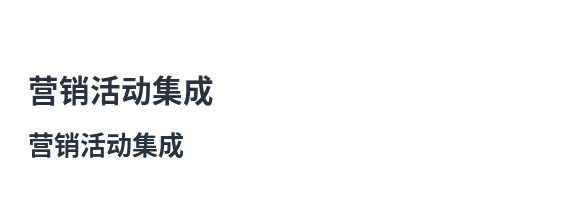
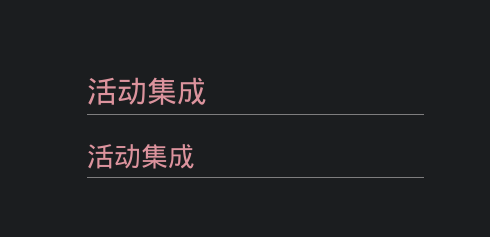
[28,75,90,106] 营销 -> (87, 91) none
[28,132,80,158] 营销 -> (207, 91) none

